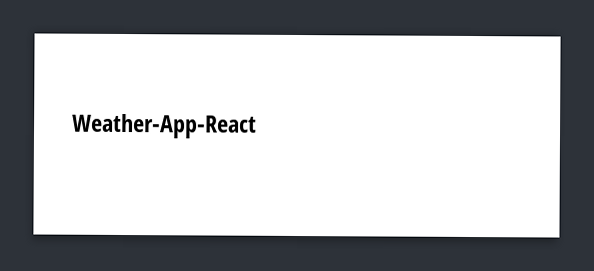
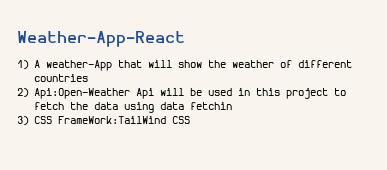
(257, 126) none -> [17,60,353,71] [34,74,89,82] [17,88,347,99] [34,102,233,113] [17,116,191,125] // 1) A weather-App that will show the weather of different countries // 2) Api:Open-Weather Api will be used in this project to fetch the data using data fetchin // 3) CSS FrameWork:TailWind CSS

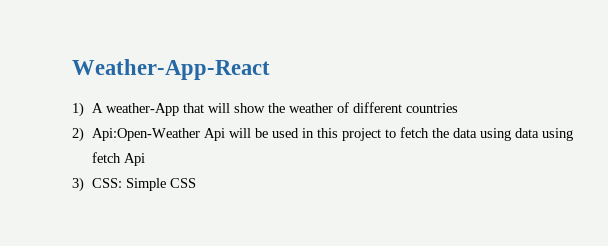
[190,102,233,110] [17,116,167,125] fetchin // 3) CSS FrameWork:TailWind -> [541,128,573,141] [91,152,145,166] [72,177,166,192] using fetch Api // 3) CSS: Simple

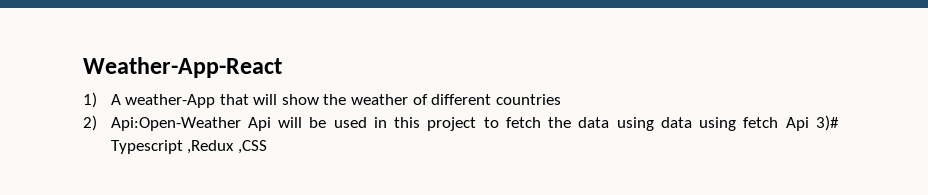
[72,177,196,192] // 3) CSS: Simple CSS -> [816,115,839,131] [110,140,267,154] 3)# Typescript ,Redux ,CSS

